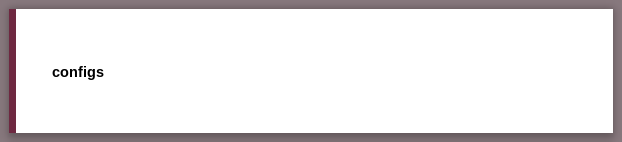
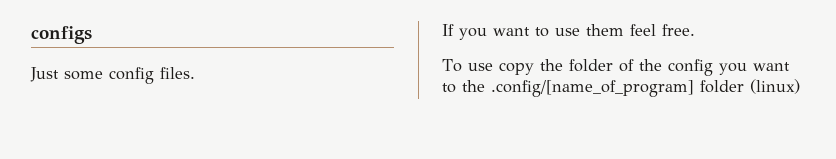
(104, 73) none -> [30,67,195,84] [442,24,695,40] [442,59,790,76] [442,79,800,97] // Just some config files. // If you want to use them feel free. // To use copy the folder of the config you want to the .config/[name_of_program] folder (linux)

